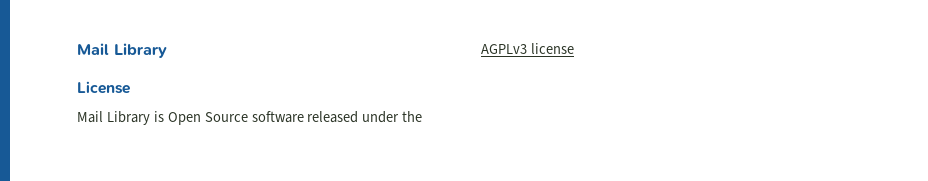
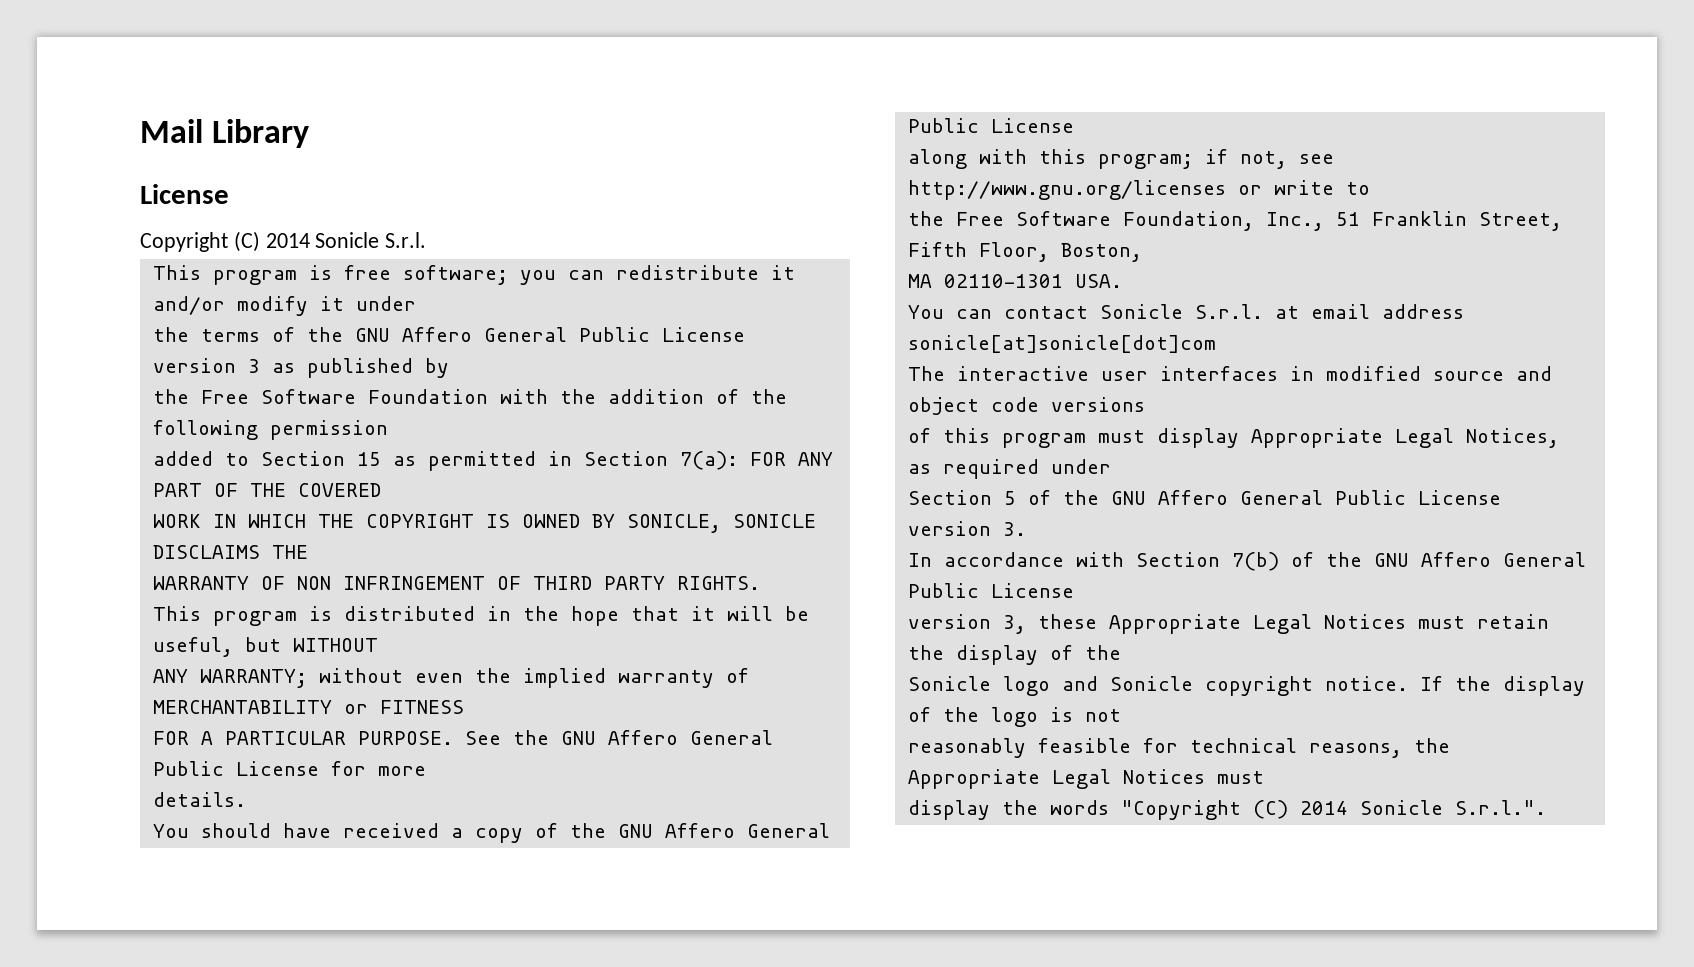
[77,111,423,125] [481,43,574,54] Mail Library is Open Source software released under the AGPLv3 license -> [140,231,427,252] [152,265,795,285] [152,296,416,316] [152,327,745,342] [152,358,449,378] [152,389,787,404] [152,420,388,440] [152,451,833,471] [152,483,381,497] [152,514,816,533] [152,545,308,559] [152,576,760,590] [152,606,809,626] [152,637,378,657] [152,668,749,688] [152,700,464,714] [152,730,773,745] [152,761,426,776] [152,792,246,807] [152,823,830,843] [907,118,1074,133] [907,149,1334,169] [907,180,1370,200] [907,211,1562,231] [907,242,1142,262] [907,274,1122,288] [907,304,1464,319] [907,335,1216,353] [907,366,1552,381] [907,397,1145,415] [907,428,1559,448] [907,459,1111,479] [907,490,1501,505] [907,521,1026,536] [907,552,1586,571] [907,583,1074,598] [907,614,1549,634] [907,645,1121,665] [907,676,1585,696] [907,707,1121,727] [907,738,1450,758] [907,769,1264,789] [907,800,1546,820] Copyright (C) 2014 Sonicle S.r.l. // This program is free software; you can redistribute it and/or modify it under // the terms of the GNU Affero General Public License version 3 as published by // the Free Software Foundation with the addition of the following permission // added to Section 15 as permitted in Section 7(a): FOR ANY PART OF THE COVERED // WORK IN WHICH THE COPYRIGHT IS OWNED BY SONICLE, SONICLE DISCLAIMS THE // WARRANTY OF NON INFRINGEMENT OF THIRD PARTY RIGHTS. // This program is distributed in the hope that it will be useful, but WITHOUT // ANY WARRANTY; without even the implied warranty of MERCHANTABILITY or FITNESS // FOR A PARTICULAR PURPOSE. See the GNU Affero General Public License for more // details. // You should have received a copy of the GNU Affero General Public License // along with this program; if not, see http://www.gnu.org/licenses or write to // the Free Software Foundation, Inc., 51 Franklin Street, Fifth Floor, Boston, // MA 02110-1301 USA. // You can contact Sonicle S.r.l. at email address sonicle[at]sonicle[dot]com // The interactive user interfaces in modified source and object code versions // of this program must display Appropriate Legal Notices, as required under // Section 5 of the GNU Affero General Public License version 3. // In accordance with Section 7(b) of the GNU Affero General Public License // version 3, these Appropriate Legal Notices must retain the display of the // Sonicle logo and Sonicle copyright notice. If the display of the logo is not // reasonably feasible for technical reasons, the Appropriate Legal Notices must // display the words "Copyright (C) 2014 Sonicle S.r.l.".

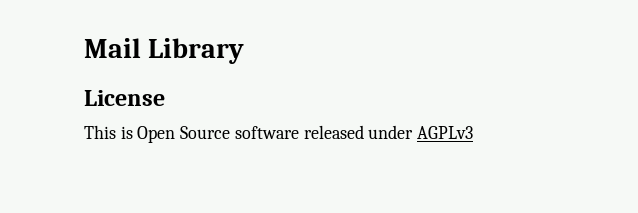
[140,231,427,252] [152,265,795,285] [152,296,416,316] [152,327,745,342] [152,358,449,378] [152,389,787,404] [152,420,388,440] [152,451,833,471] [152,483,381,497] [152,514,816,533] [152,545,308,559] [152,576,760,590] [152,606,809,626] [152,637,378,657] [152,668,749,688] [152,700,464,714] [152,730,773,745] [152,761,426,776] [152,792,246,807] [152,823,830,843] [907,118,1074,133] [907,149,1334,169] [907,180,1370,200] [907,211,1562,231] [907,242,1142,262] [907,274,1122,288] [907,304,1464,319] [907,335,1216,353] [907,366,1552,381] [907,397,1145,415] [907,428,1559,448] [907,459,1111,479] [907,490,1501,505] [907,521,1026,536] [907,552,1586,571] [907,583,1074,598] [907,614,1549,634] [907,645,1121,665] [907,676,1585,696] [907,707,1121,727] [907,738,1450,758] [907,769,1264,789] [907,800,1546,820] Copyright (C) 2014 Sonicle S.r.l. // This program is free software; you can redistribute it and/or modify it under // the terms of the GNU Affero General Public License version 3 as published by // the Free Software Foundation with the addition of the following permission // added to Section 15 as permitted in Section 7(a): FOR ANY PART OF THE COVERED // WORK IN WHICH THE COPYRIGHT IS OWNED BY SONICLE, SONICLE DISCLAIMS THE // WARRANTY OF NON INFRINGEMENT OF THIRD PARTY RIGHTS. // This program is distributed in the hope that it will be useful, but WITHOUT // ANY WARRANTY; without even the implied warranty of MERCHANTABILITY or FITNESS // FOR A PARTICULAR PURPOSE. See the GNU Affero General Public License for more // details. // You should have received a copy of the GNU Affero General Public License // along with this program; if not, see http://www.gnu.org/licenses or write to // the Free Software Foundation, Inc., 51 Franklin Street, Fifth Floor, Boston, // MA 02110-1301 USA. // You can contact Sonicle S.r.l. at email address sonicle[at]sonicle[dot]com // The interactive user interfaces in modified source and object code versions // of this program must display Appropriate Legal Notices, as required under // Section 5 of the GNU Affero General Public License version 3. // In accordance with Section 7(b) of the GNU Affero General Public License // version 3, these Appropriate Legal Notices must retain the display of the // Sonicle logo and Sonicle copyright notice. If the display of the logo is not // reasonably feasible for technical reasons, the Appropriate Legal Notices must // display the words "Copyright (C) 2014 Sonicle S.r.l.". -> [84,125,474,143] This is Open Source software released under AGPLv3

